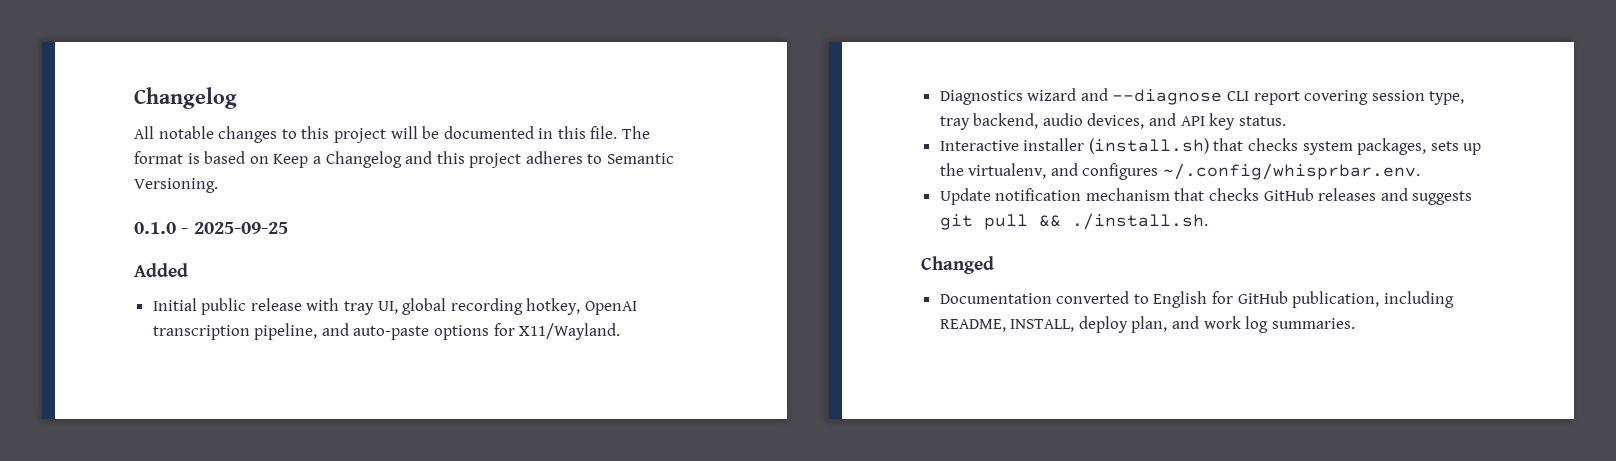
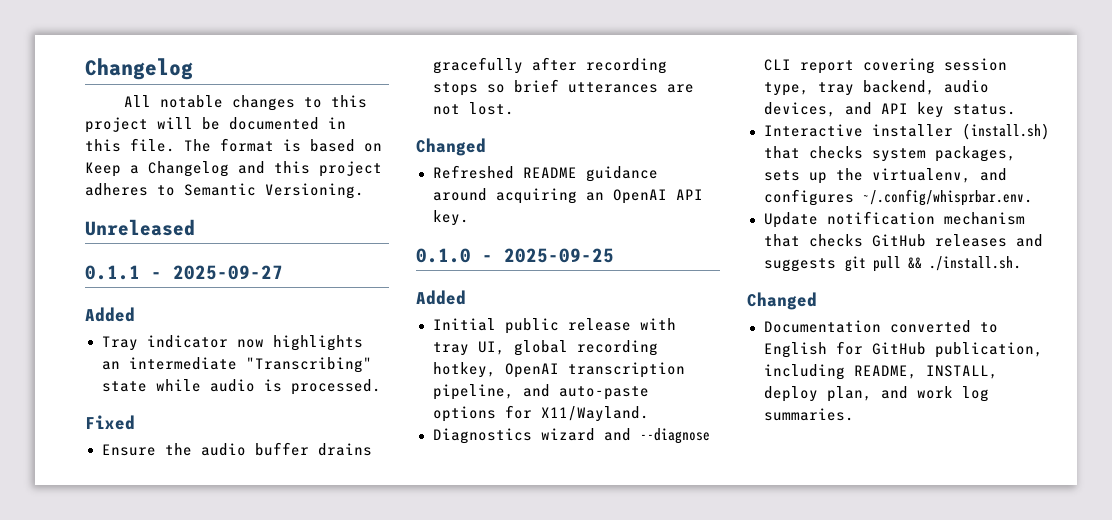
(218, 185) none -> [85,219,195,236] [85,265,283,280] [85,307,135,322] [101,335,363,351] [101,357,372,373] [101,379,381,395] [85,415,135,430] [101,442,372,456] [432,57,667,74] [432,79,694,96] [432,102,514,115] [416,138,486,156] [432,165,658,182] [432,188,703,204] [432,210,469,226] // Unreleased // 0.1.1 - 2025-09-27 // Added // Tray indicator now highlights an intermediate "Transcribing" state while audio is processed. // Fixed // Ensure the audio buffer drains gracefully after recording stops so brief utterances are not lost. // Changed // Refreshed README guidance around acquiring an OpenAI API key.

